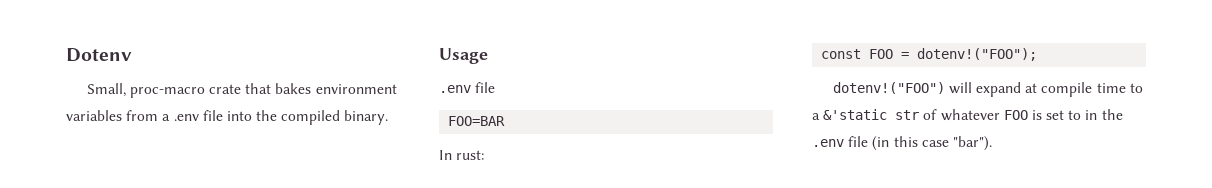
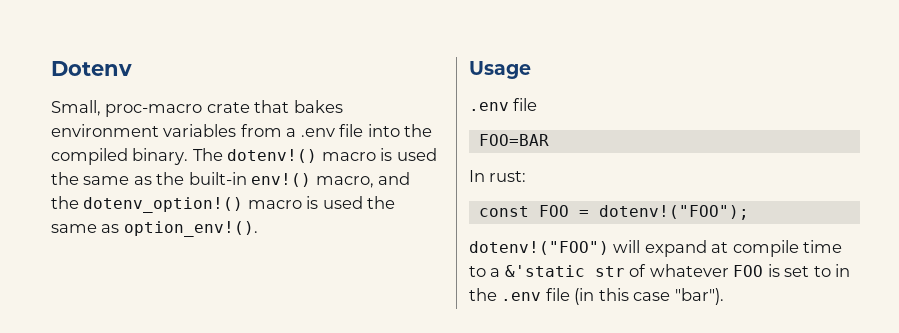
(389, 117) none -> [192,148,437,163] [51,172,411,188] [51,196,396,213] [51,221,258,237] The dotenv!() macro is used the same as the built-in env!() macro, and the dotenv_option!() macro is used the same as option_env!().

